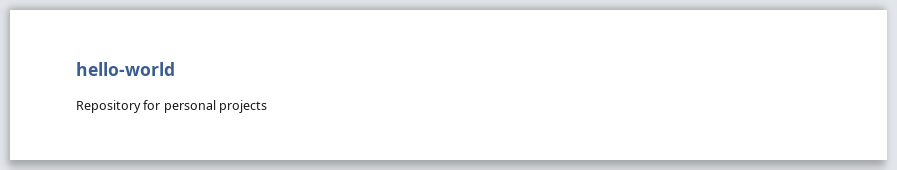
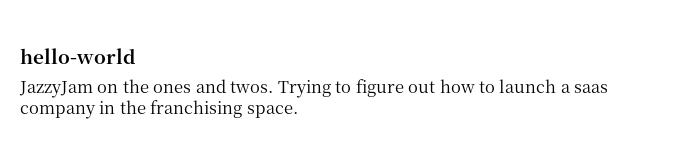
[76,100,268,113] Repository for personal projects -> [19,79,609,98] [20,100,298,119] JazzyJam on the ones and twos. Trying to figure out how to launch a saas company in the franchising space.

